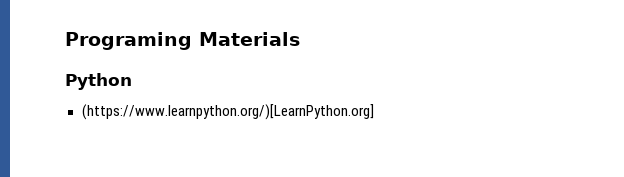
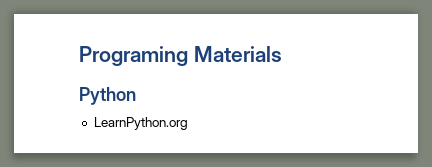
[81,104,374,120] (https://www.learnpython.org/)[LearnPython.org] -> [93,117,188,130] LearnPython.org

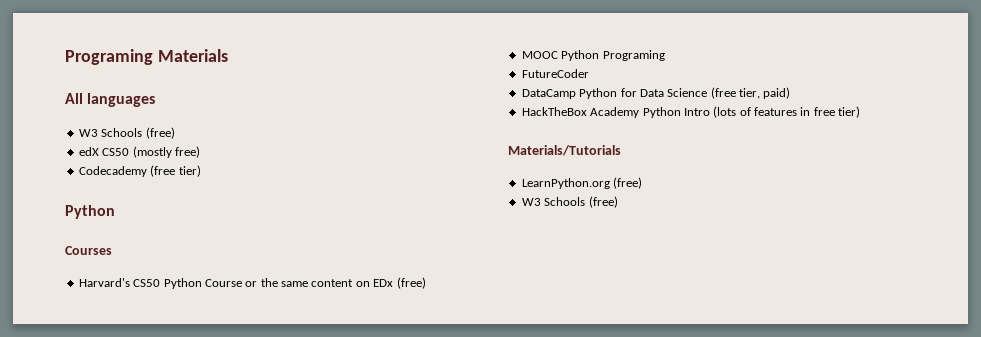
[79,87,136,105] [93,117,188,130] Python // LearnPython.org -> [65,93,156,107] [78,127,175,139] [78,146,200,158] [78,165,201,177] [65,205,115,219] [65,246,112,255] [78,277,426,289] [521,50,665,61] [521,69,589,78] [521,87,791,99] [521,106,861,118] [508,145,621,156] [521,177,643,189] [521,196,618,208] All languages // W3 Schools (free) // edX CS50 (mostly free) // Codecademy (free tier) // Python // Courses // Harvard's CS50 Python Course or the same content on EDx (free) // MOOC Python Programing // FutureCoder // DataCamp Python for Data Science (free tier, paid) // HackTheBox Academy Python Intro (lots of features in free tier) // Materials/Tutorials // LearnPython.org (free) // W3 Schools (free)

